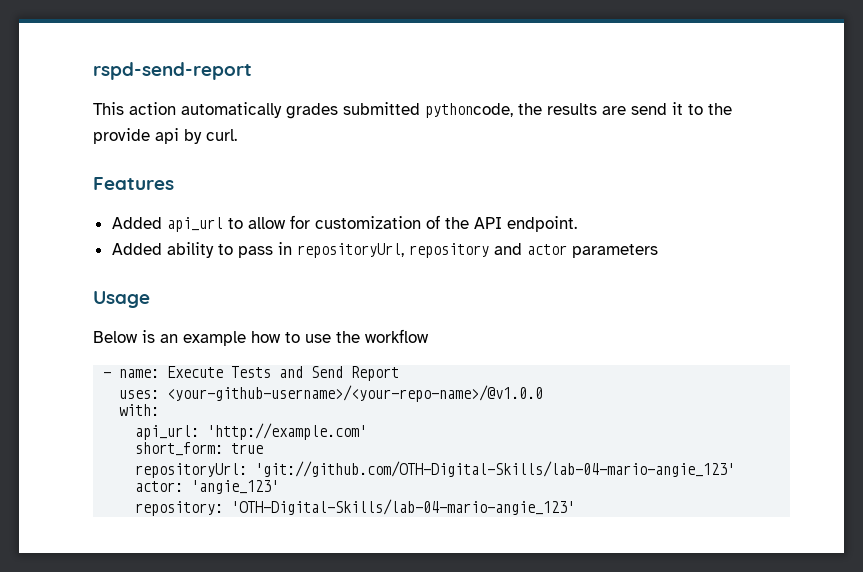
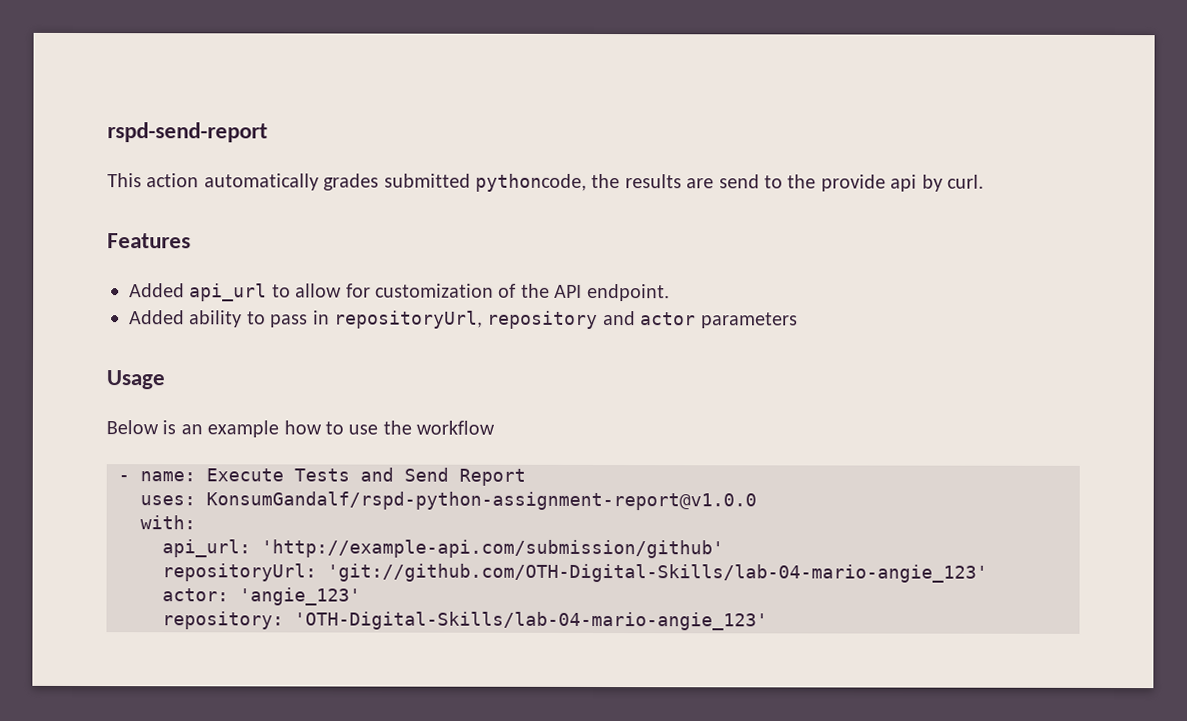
[672,102,683,115] it -> (760, 181) none
[167,385,544,402] <your-github-username>/<your-repo-name>/@v1.0.0 -> [206,491,757,511] KonsumGandalf/rspd-python-assignment-report@v1.0.0
[207,423,368,440] [135,442,264,456] 'http://example.com' // short_form: true -> [261,539,724,559] 'http://example-api.com/submission/github'

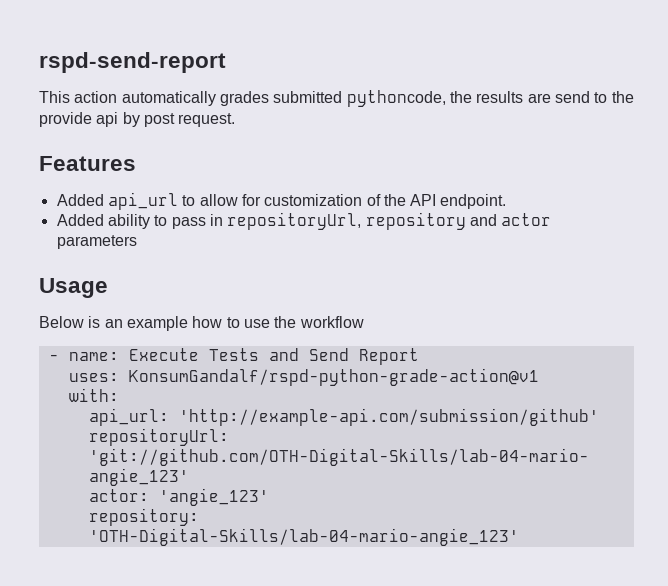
[946,174,984,189] curl. -> [143,113,236,127] post request.
[206,491,757,511] KonsumGandalf/rspd-python-assignment-report@v1.0.0 -> [128,368,539,386] KonsumGandalf/rspd-python-grade-action@v1

